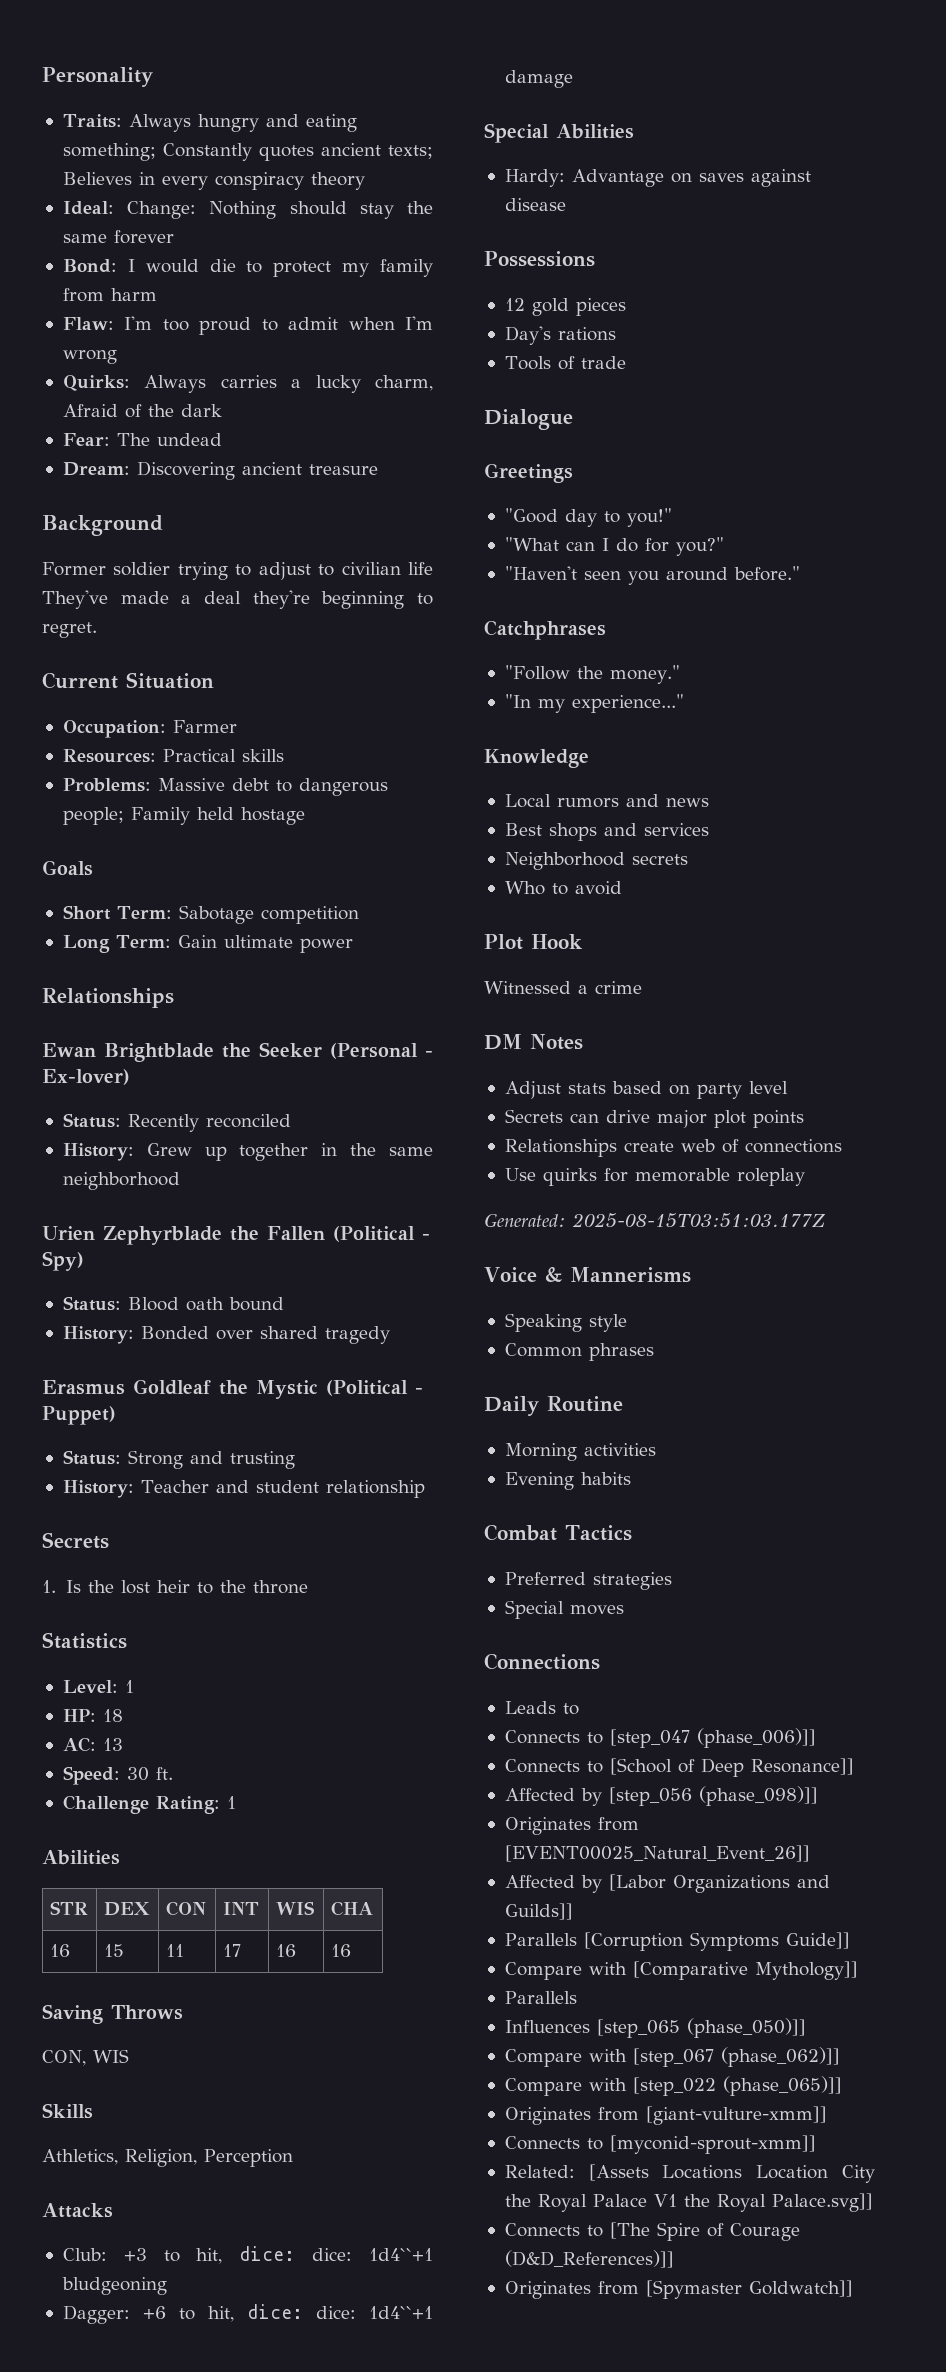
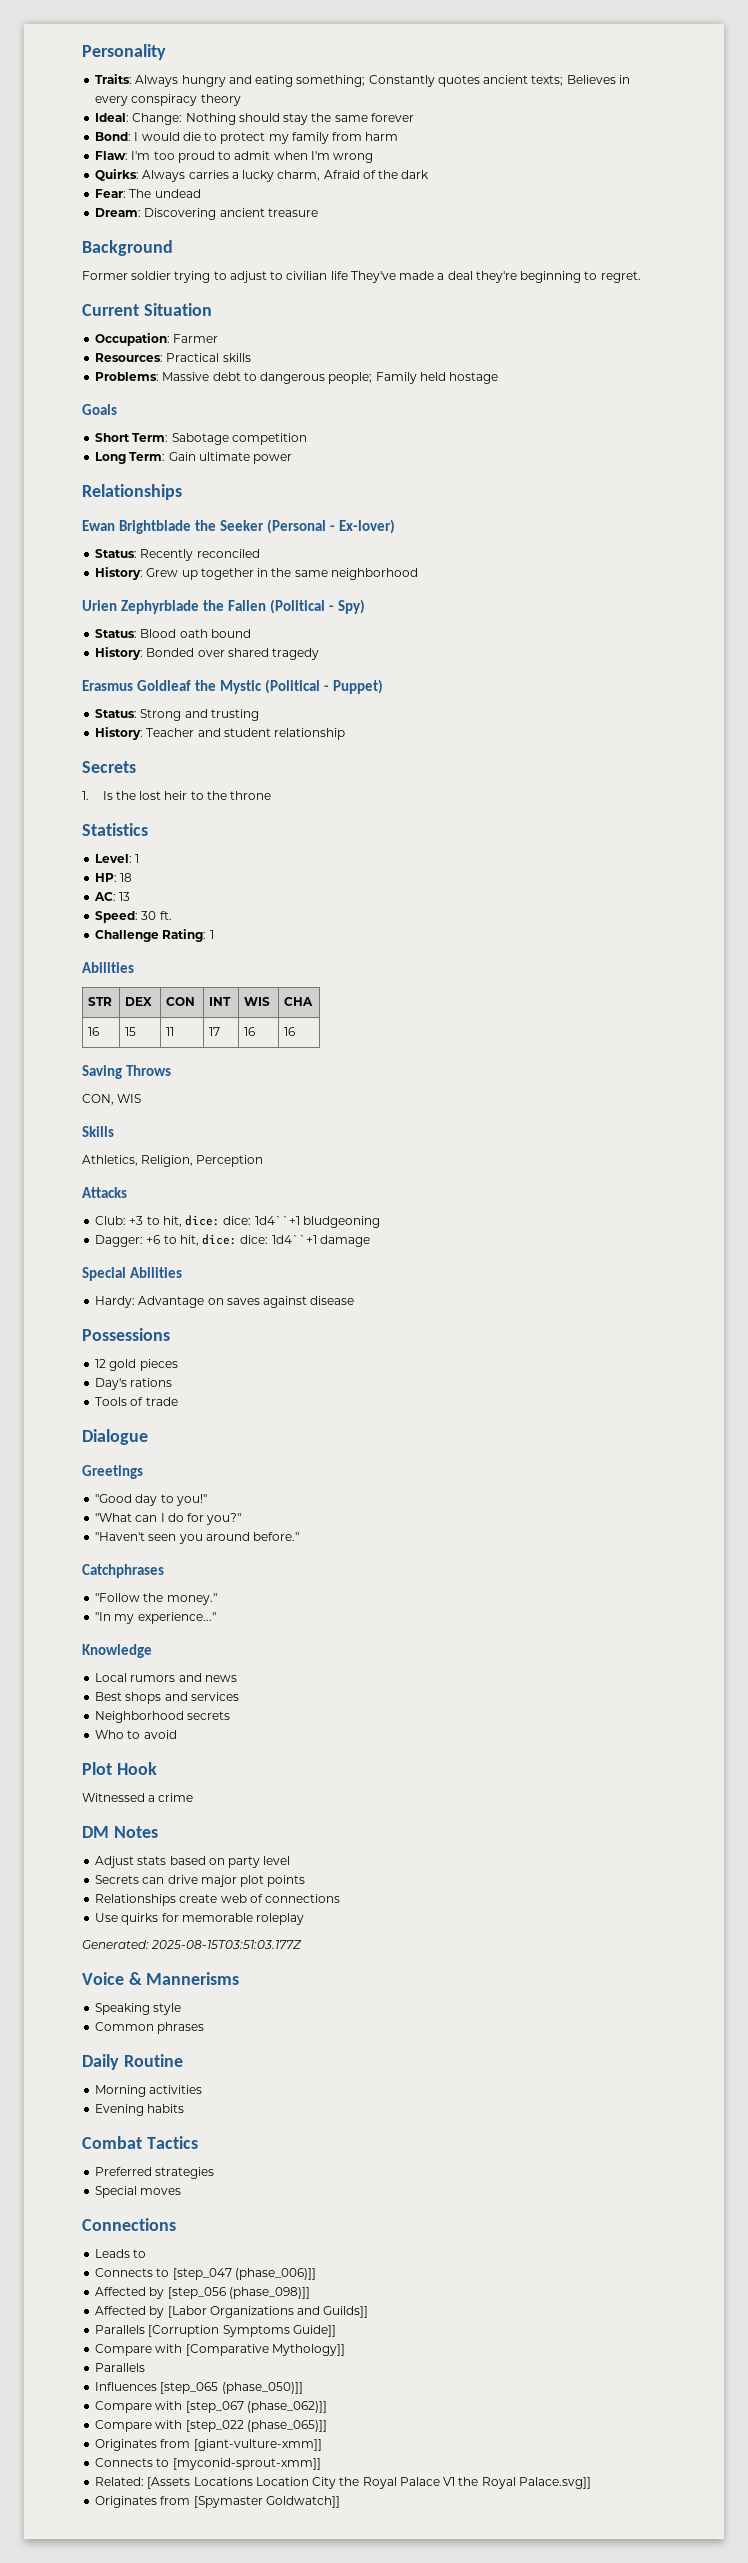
[504,1758,854,1777] // Connects to [School of Deep Resonance]] -> (316, 2274) none
[504,1817,639,1835] [504,1845,810,1862] // Originates from [EVENT00025_Natural_Event_26]] -> (310, 2293) none
[504,2222,800,2241] [504,2250,674,2268] // Connects to [The Spire of Courage (D&D_References)]] -> (591, 2483) none

